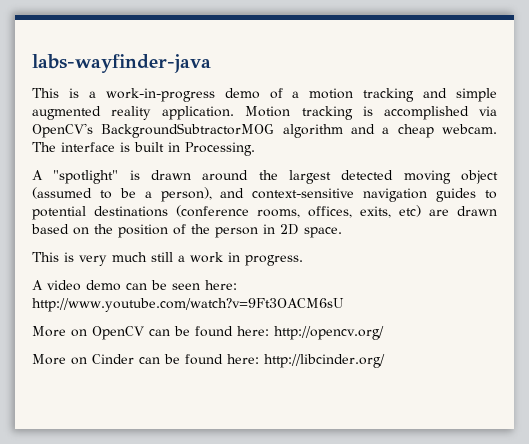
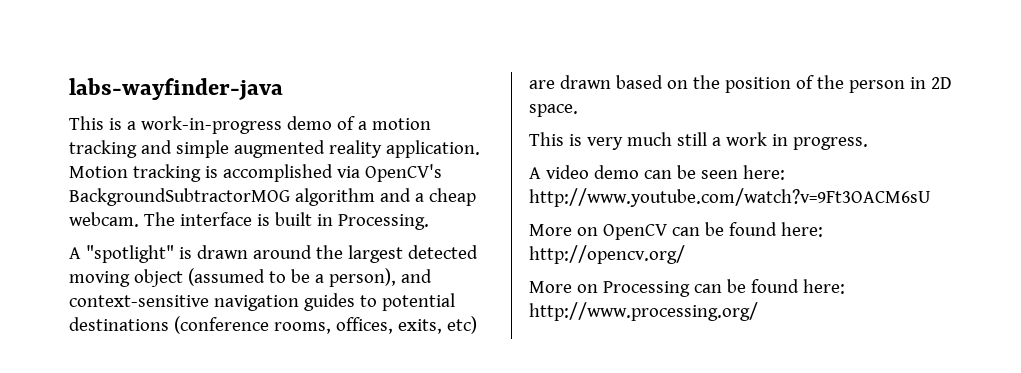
[92,354,385,368] Cinder can be found here: http://libcinder.org/ -> [602,279,845,297] [529,302,758,321] Processing can be found here: http://www.processing.org/

